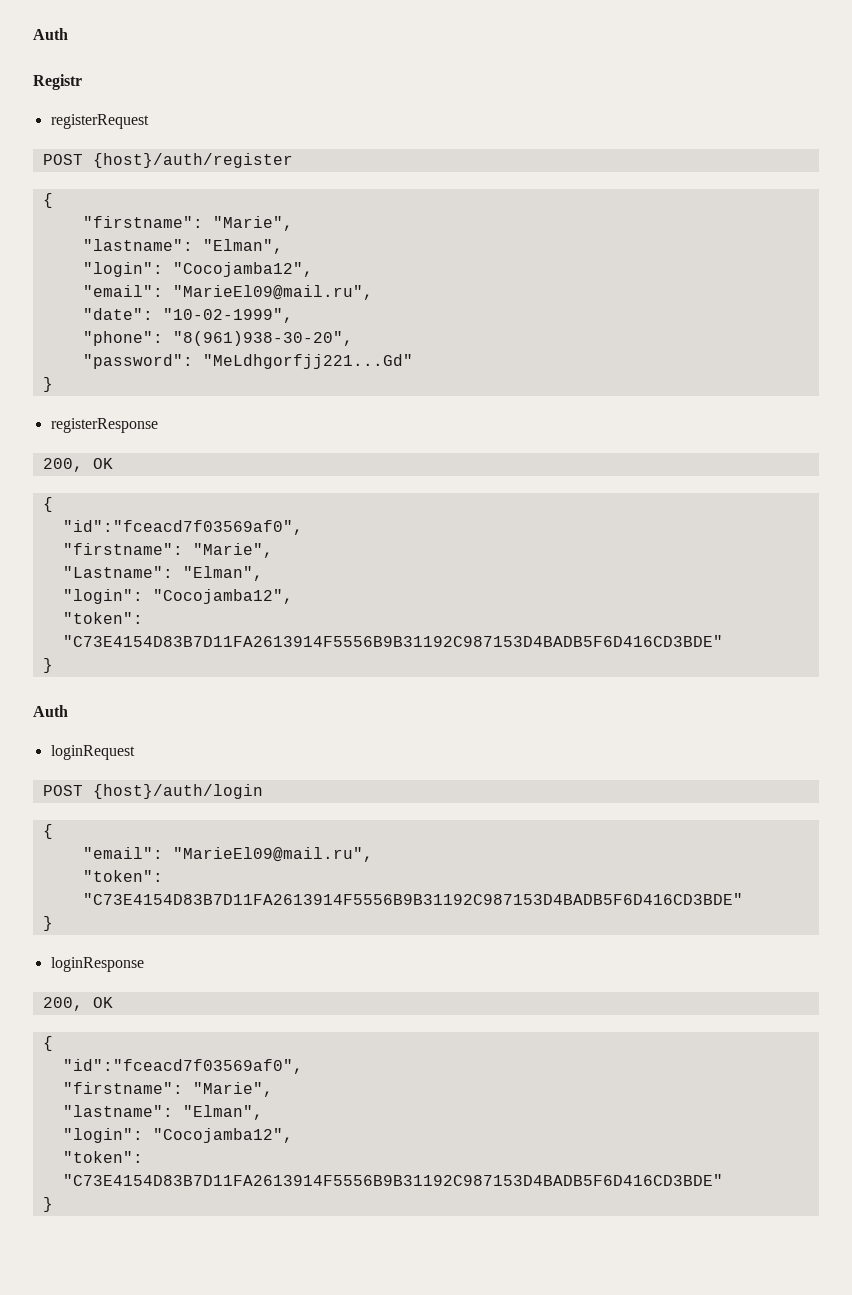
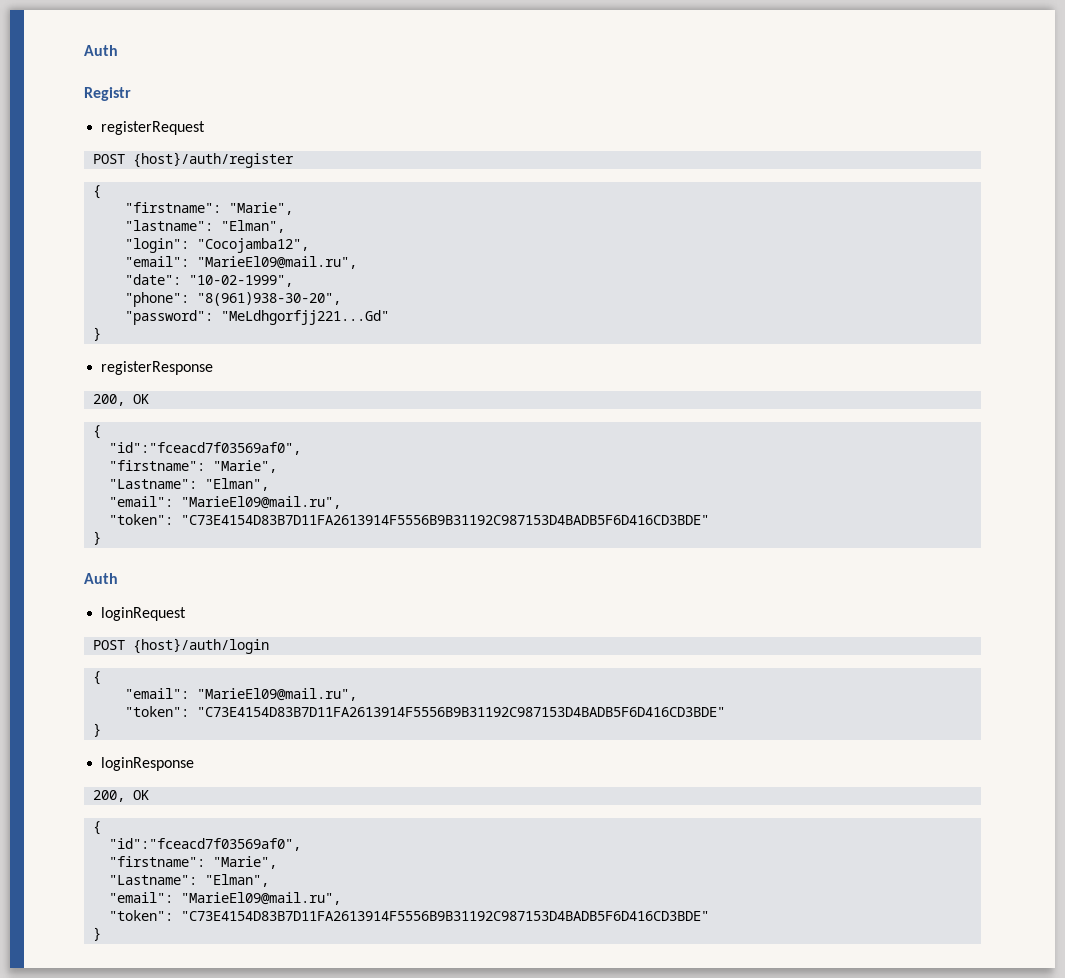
[62,589,293,604] "login": "Cocojamba12", -> [109,496,342,509] "email": "MarieEl09@mail.ru",
[62,1105,263,1120] [62,1128,293,1143] "lastname": "Elman", // "login": "Cocojamba12", -> [109,874,270,887] [109,892,342,905] "Lastname": "Elman", // "email": "MarieEl09@mail.ru",

